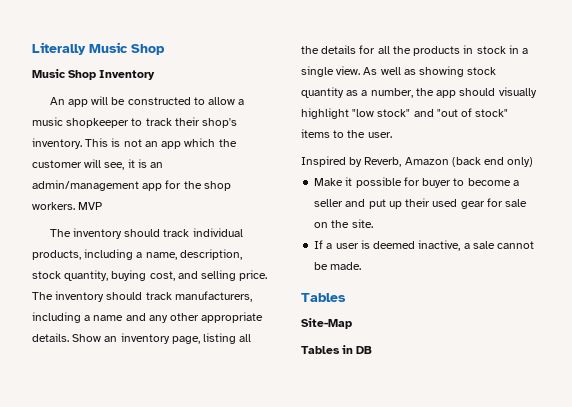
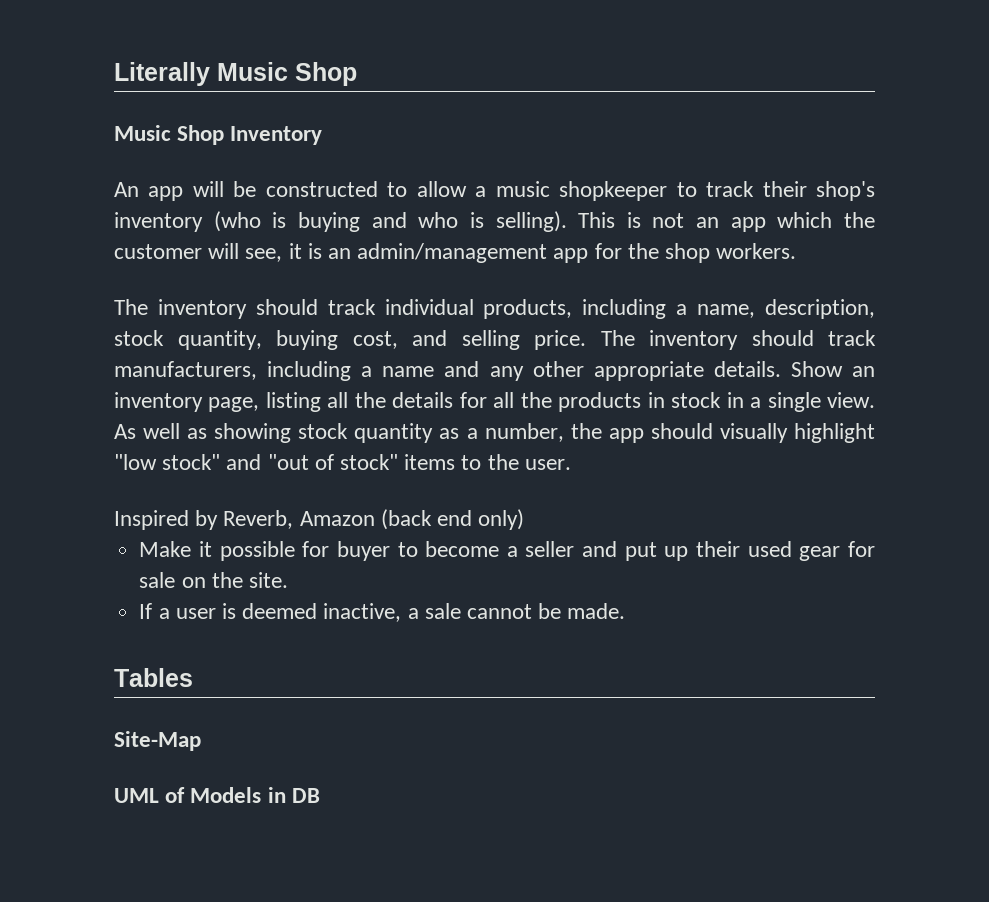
[32,138,82,149] inventory. -> [114,211,567,232] inventory (who is buying and who is selling).
[78,202,103,210] MVP -> (797, 251) none
[301,346,340,354] Tables -> [114,787,262,803] UML of Models

